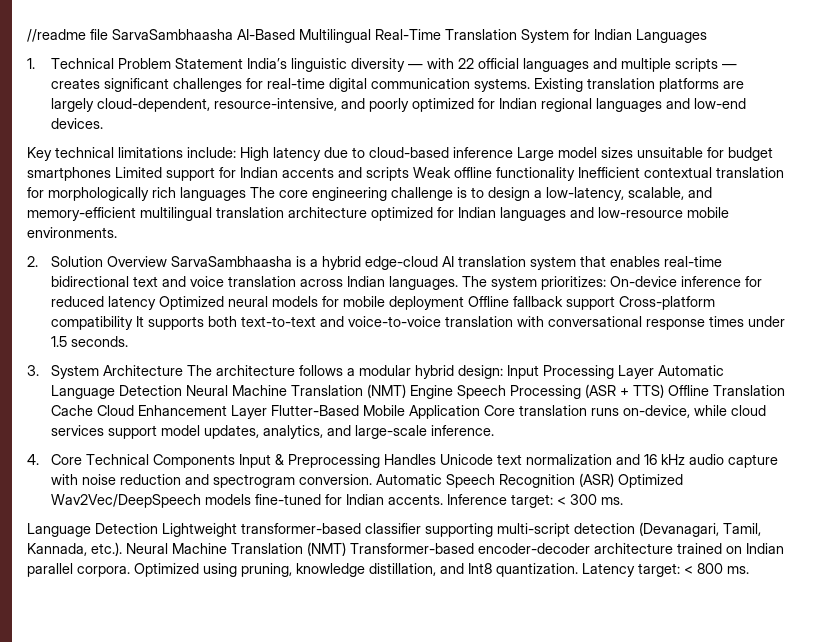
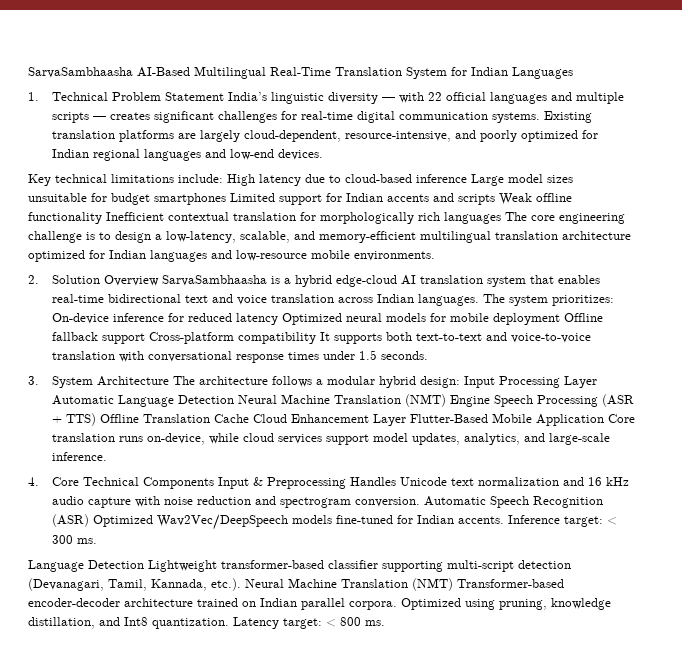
[27,29,108,42] //readme file -> (28, 72) none

